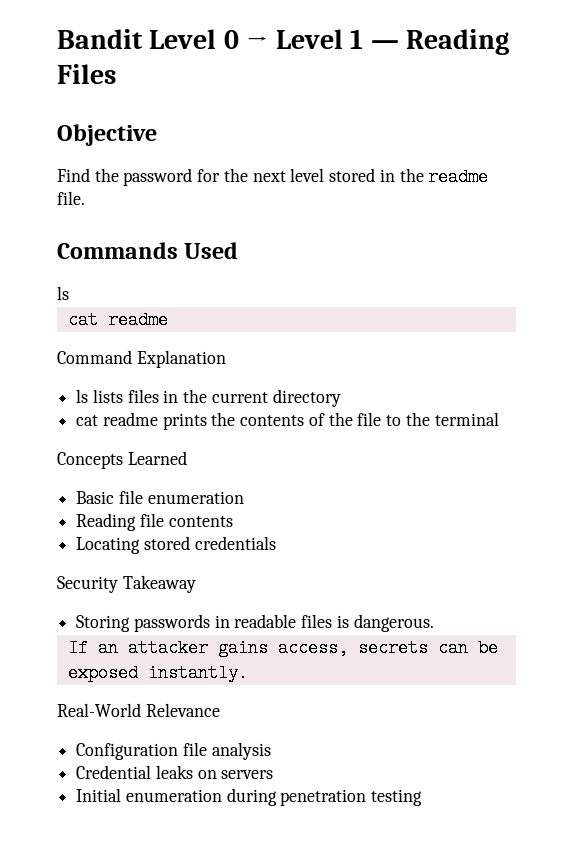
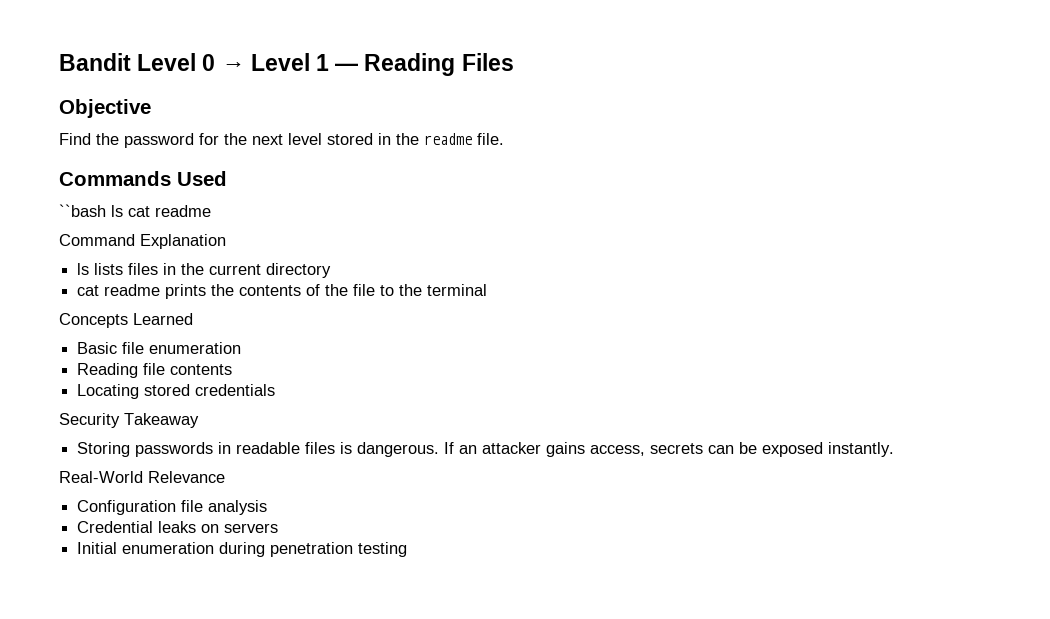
[57,286,69,300] ls // -> [59,204,123,217] ``bash ls
(434, 623) // -> (440, 449) none

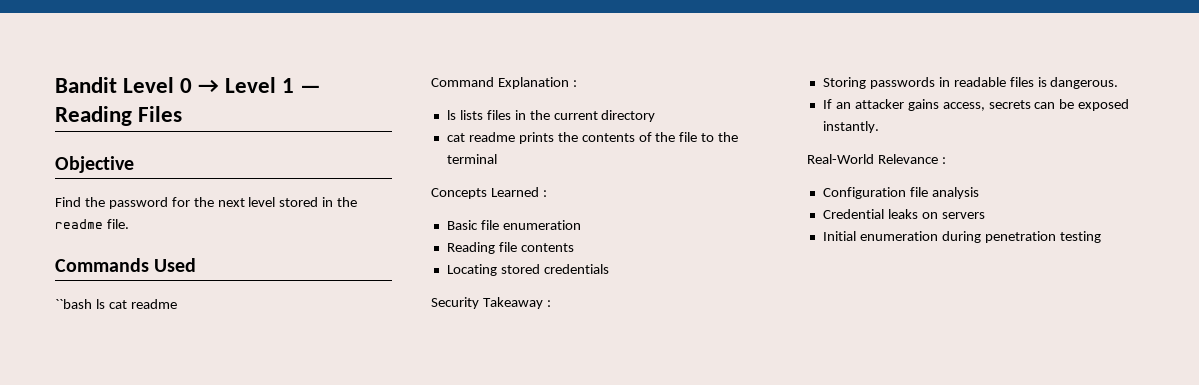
(226, 241) none -> [572,80,577,87] :
(193, 319) none -> [542,190,547,197] :
(199, 420) none -> [546,300,551,307] :
(440, 449) none -> (1119, 83) //
(225, 477) none -> [941,157,946,164] :

